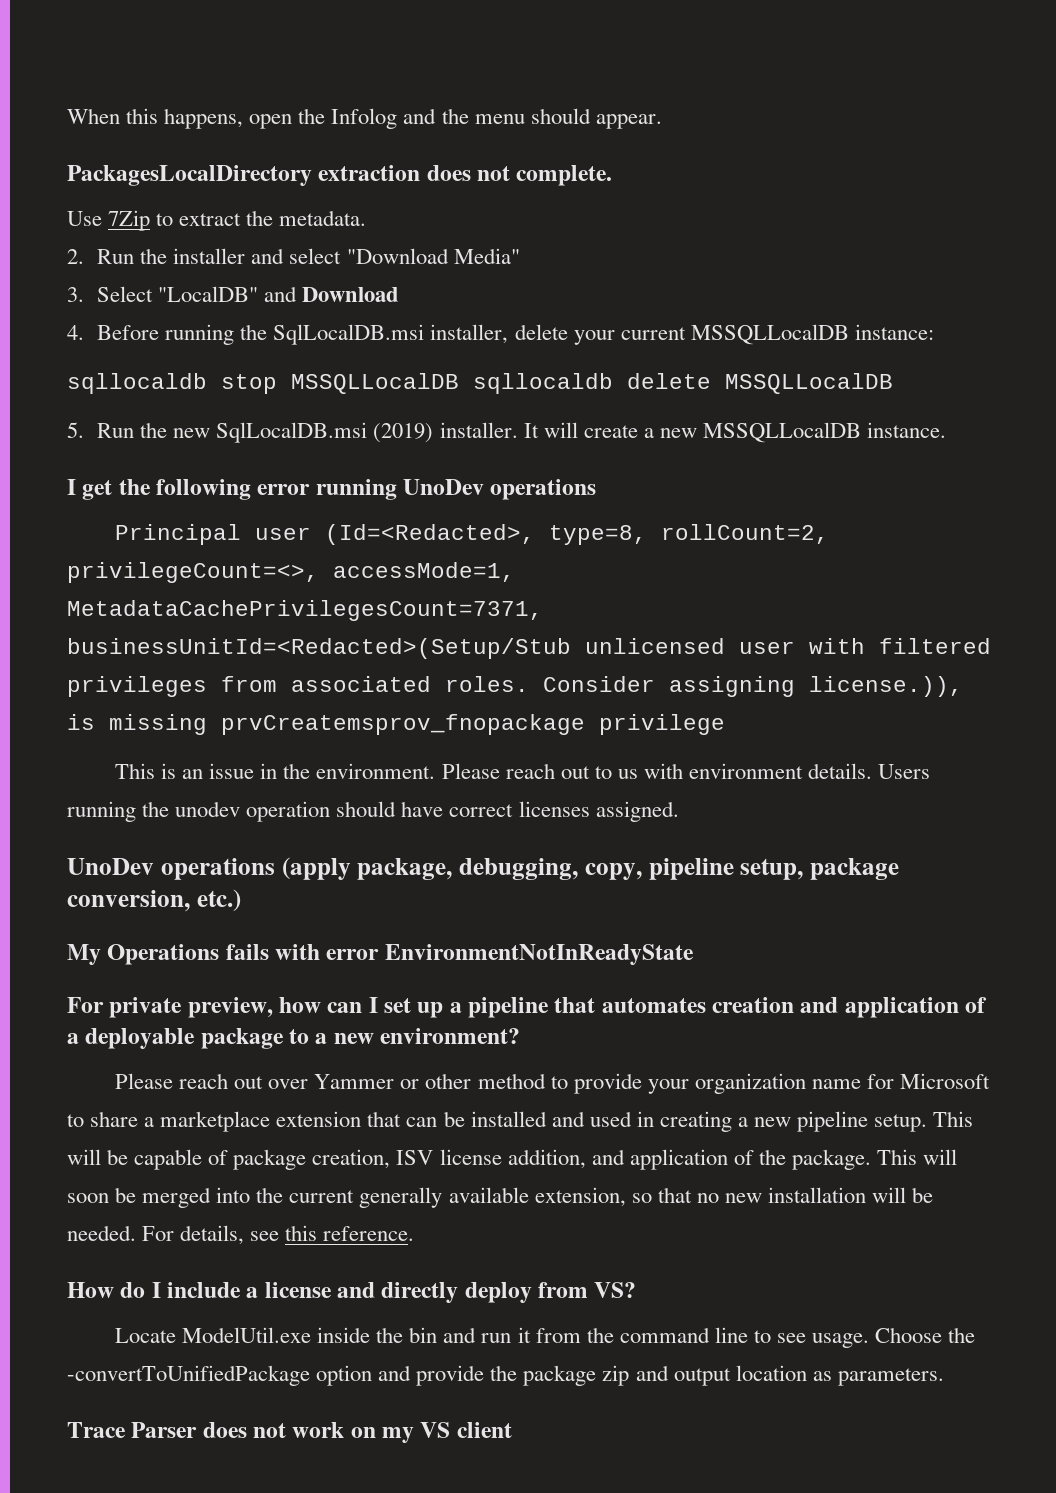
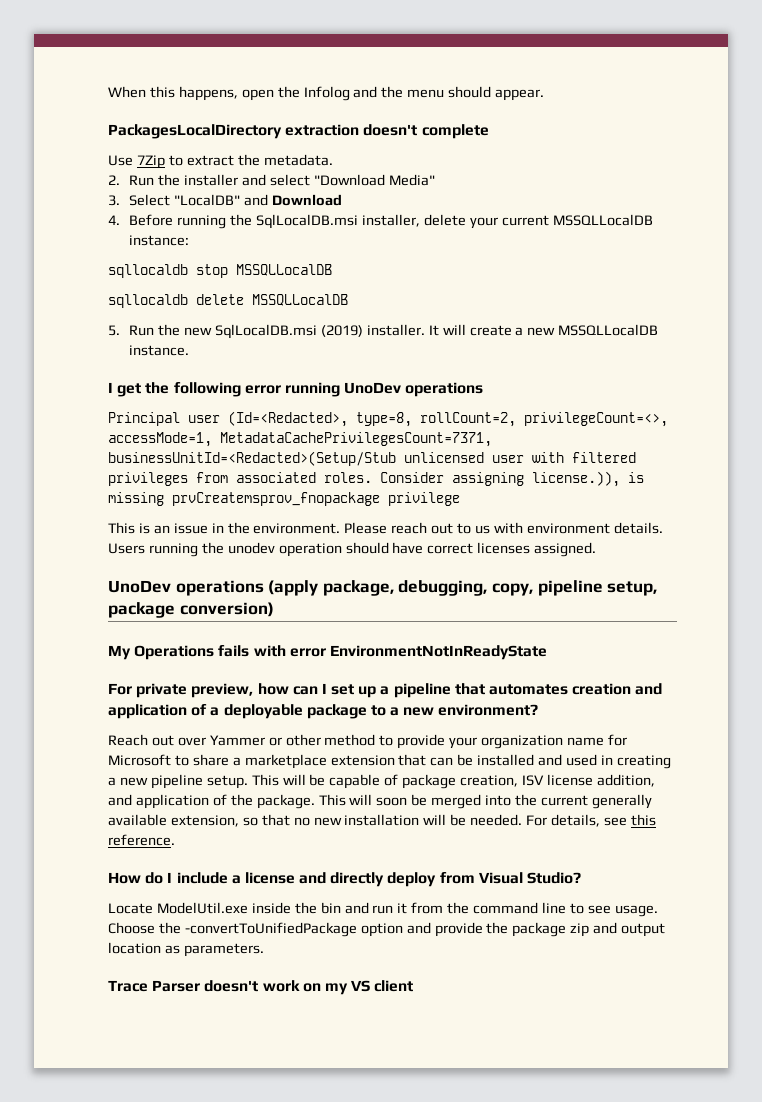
[426,165,613,186] does not complete. -> [363,124,489,139] doesn't complete
(459, 383) none -> (332, 270) //
[67,889,241,912] conversion, etc.) -> [179,602,274,617] conversion)
[114,1073,229,1089] Please reach -> [108,734,148,746] Reach
[594,1282,637,1298] VS? -> [478,872,582,884] Visual Studio?
[202,1422,287,1438] does not -> [204,980,259,992] doesn't

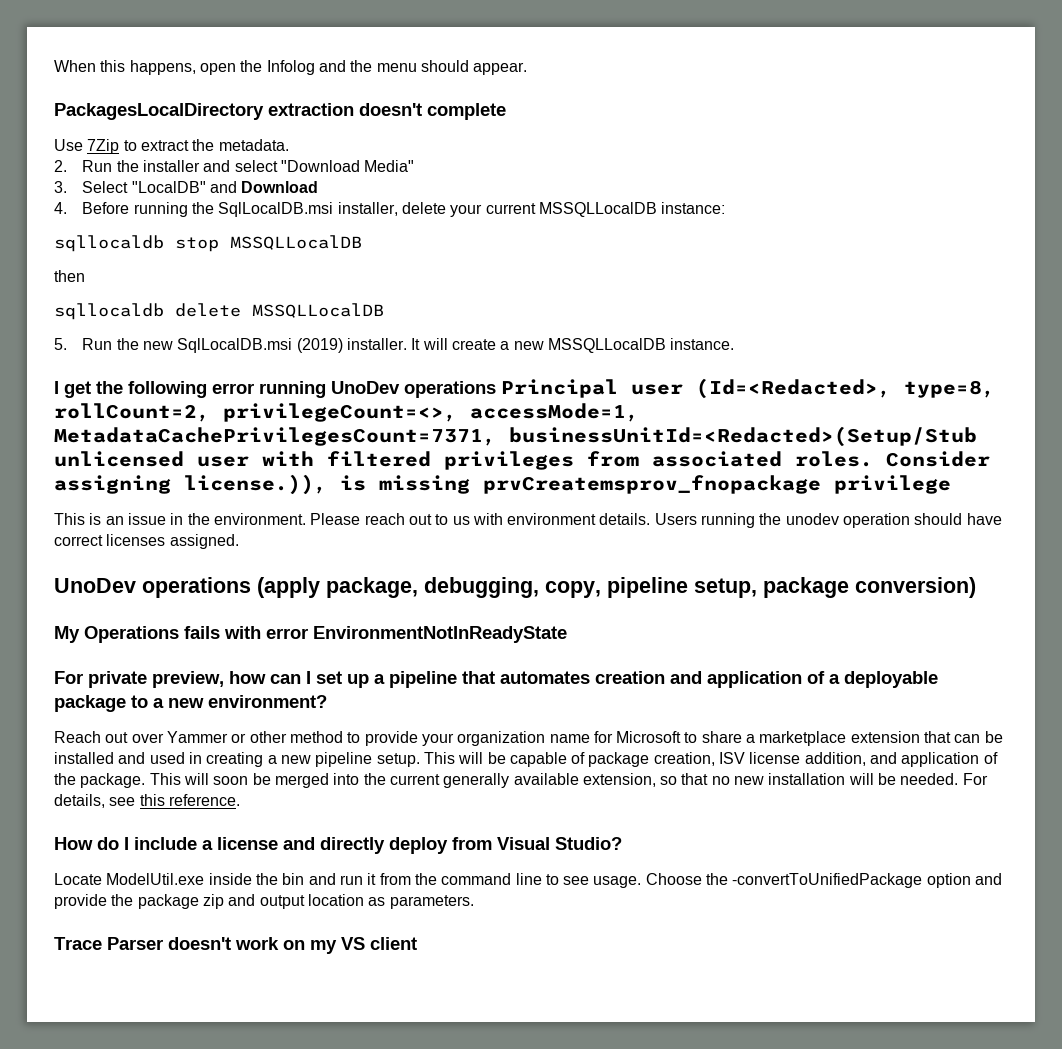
(332, 270) none -> [54,270,85,282] // then
(484, 389) // -> (496, 389) none

